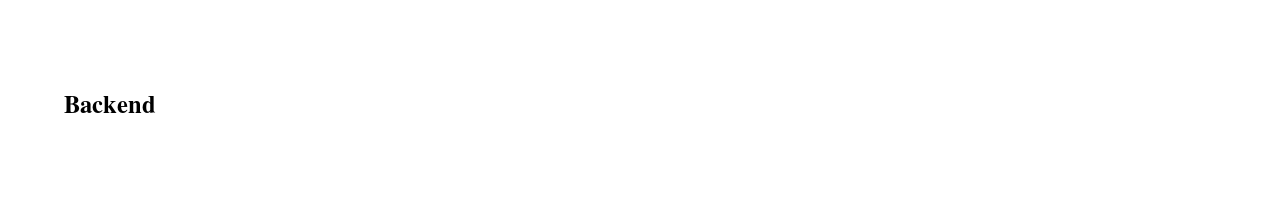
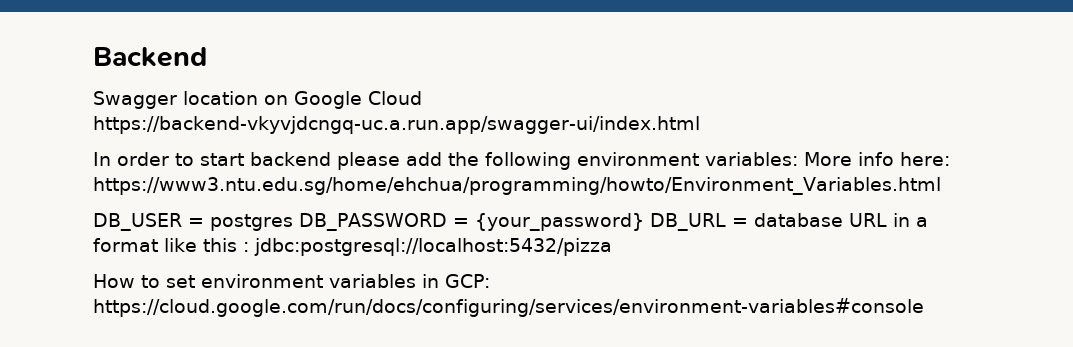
(156, 104) none -> [93,91,422,109] [93,116,700,134] [93,152,950,170] [93,177,941,195] [93,213,928,231] [93,238,612,256] [93,274,490,288] [93,298,924,317] // Swagger location on Google Cloud https://backend-vkyvjdcngq-uc.a.run.app/swagger-ui/index.html // In order to start backend please add the following environment variables: More info here: https://www3.ntu.edu.sg/home/ehchua/programming/howto/Environment_Variables.html // DB_USER = postgres DB_PASSWORD = {your_password} DB_URL = database URL in a format like this : jdbc:postgresql://localhost:5432/pizza // How to set environment variables in GCP: https://cloud.google.com/run/docs/configuring/services/environment-variables#console

